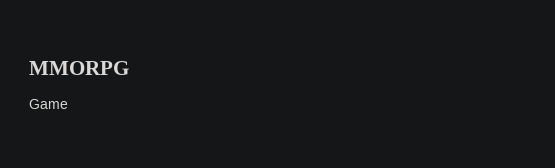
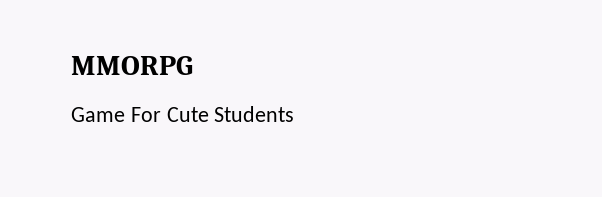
(68, 104) none -> [130,106,295,122] For Cute Students

